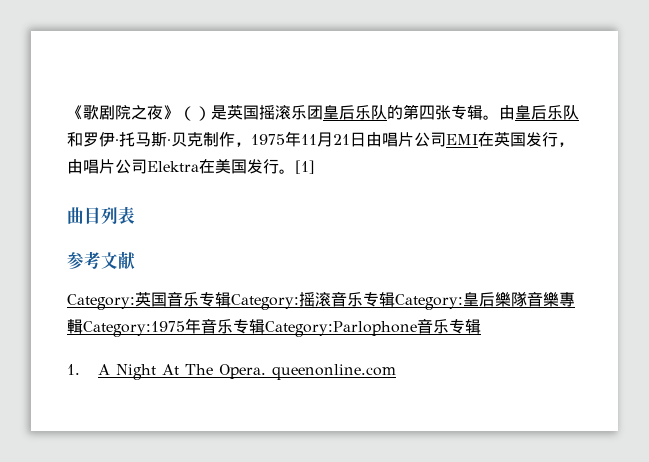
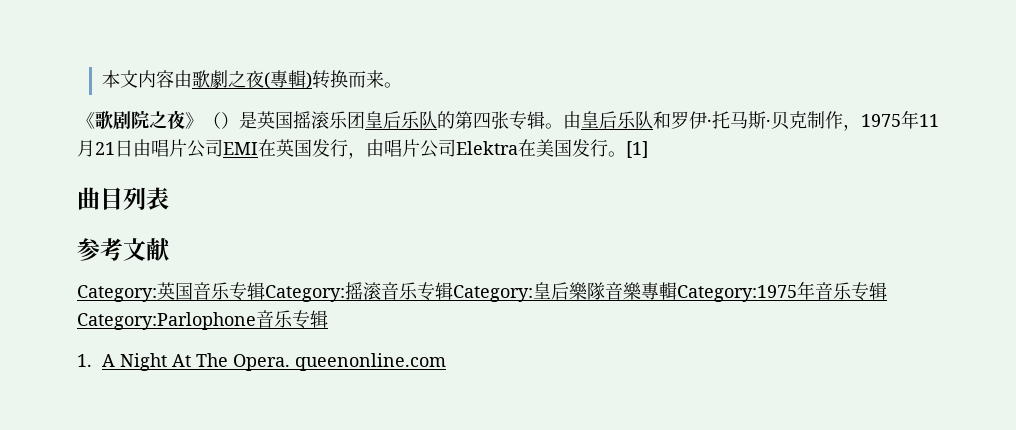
(67, 112) none -> [101,70,402,89] 本文内容由歌劇之夜(專輯)转换而来。 //

